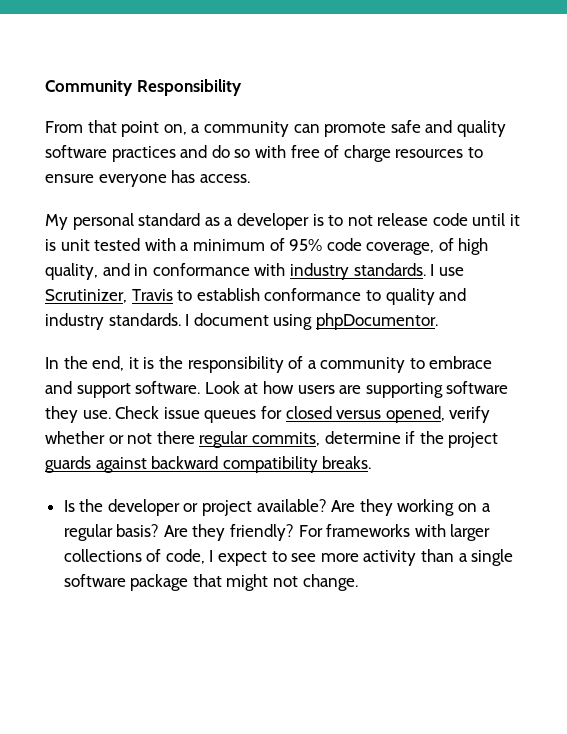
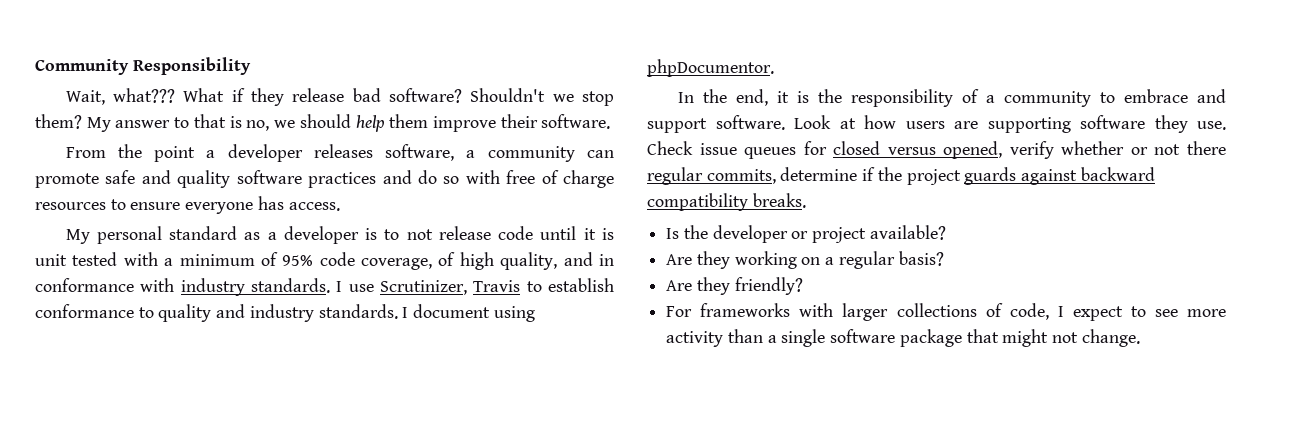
[45,120,187,137] From that point on, -> [65,88,614,106] [35,114,611,132] [65,144,455,162] Wait, what??? What if they release bad software? Shouldn't we stop them? My answer to that is no, we should help them improve their software. // From the point a developer releases software,
(327, 505) none -> (946, 232) //
(160, 530) none -> (944, 258) //
(295, 532) none -> (803, 286) //

